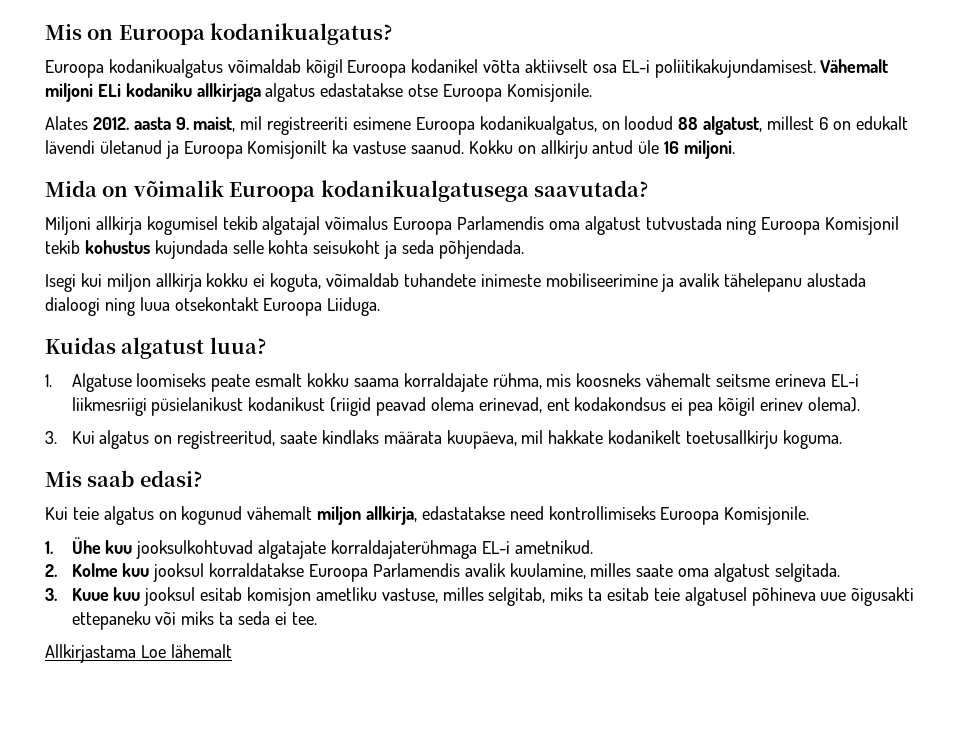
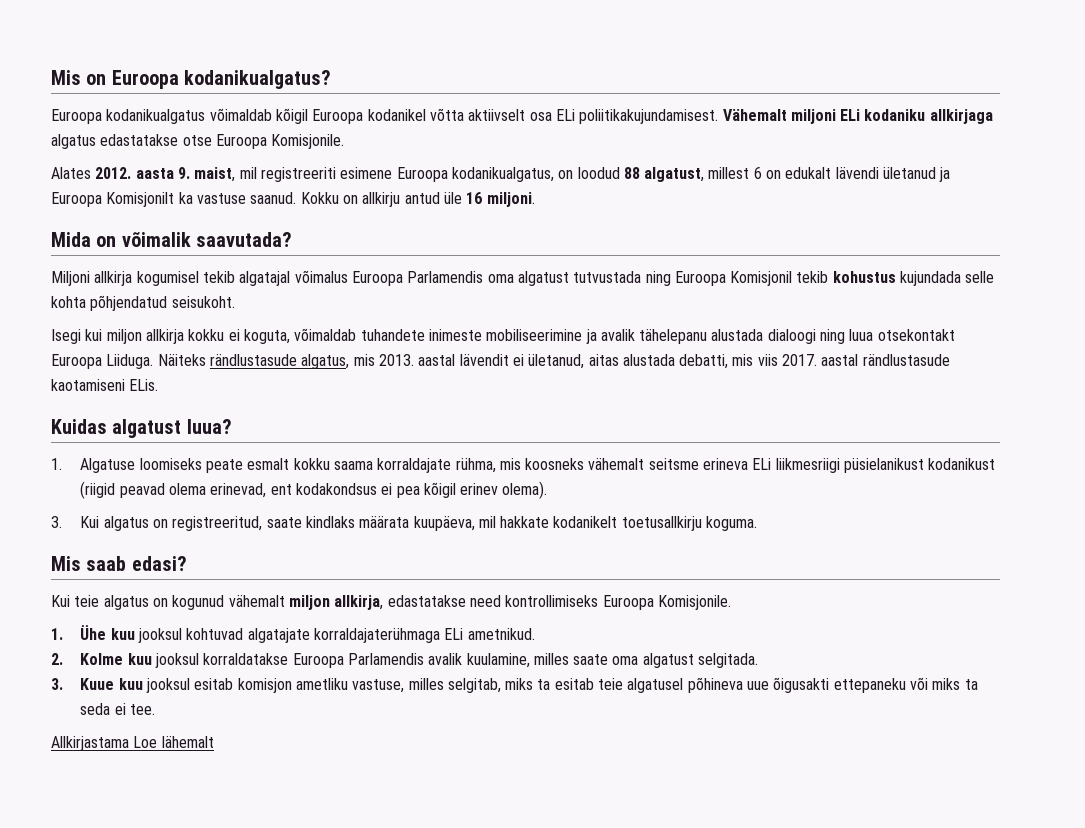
[621,60,650,73] EL-i -> [555,109,575,121] ELi
[229,180,529,202] Euroopa kodanikualgatusega -> (191, 239) none
[313,240,524,259] seisukoht ja seda põhjendada. -> [90,295,235,311] põhjendatud seisukoht.
(381, 306) none -> [157,354,950,369] [51,379,159,391] Näiteks rändlustasude algatus, mis 2013. aastal lävendit ei ületanud, aitas alustada debatti, mis viis 2017. aastal rändlustasude kaotamiseni ELis.
[830,374,859,387] EL-i -> [752,458,772,470] ELi
[136,540,254,559] jooksulkohtuvad -> [137,628,244,643] jooksul kohtuvad
[481,541,510,554] EL-i -> [444,628,464,640] ELi

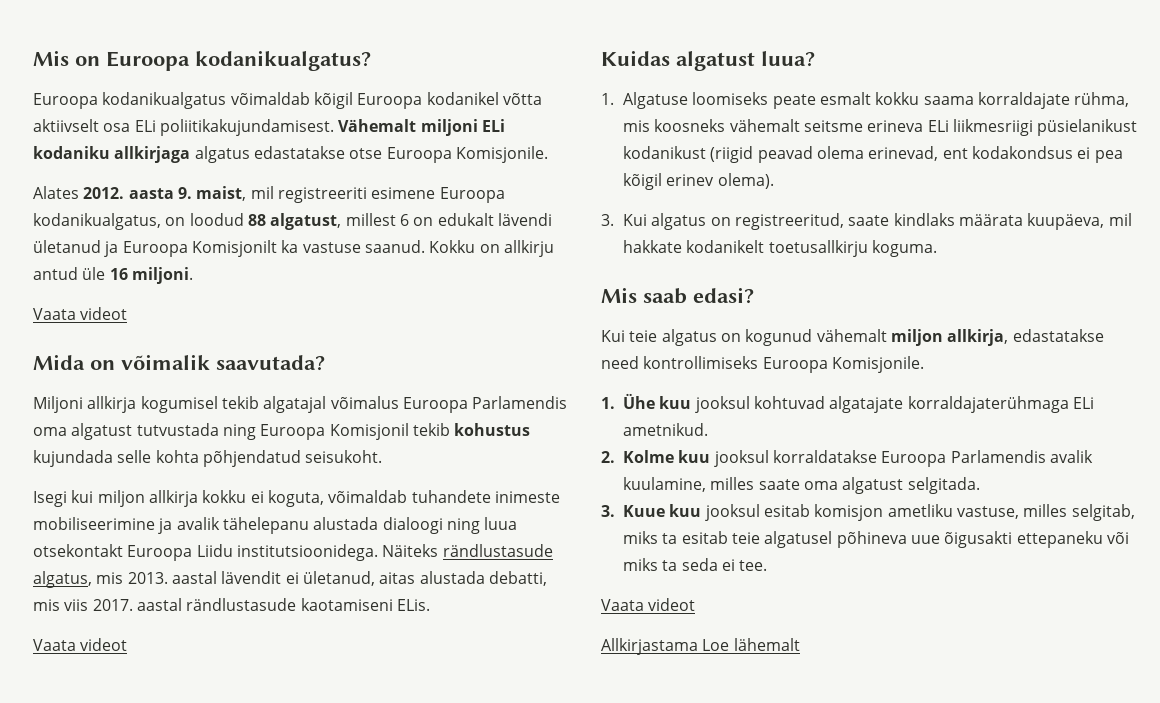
(535, 199) none -> [33,307,128,320] // Vaata videot
[106,354,154,369] Liiduga. -> [196,544,378,561] Liidu institutsioonidega.
(159, 385) none -> [33,638,128,651] // Vaata videot
(155, 709) none -> [601,598,696,611] // Vaata videot

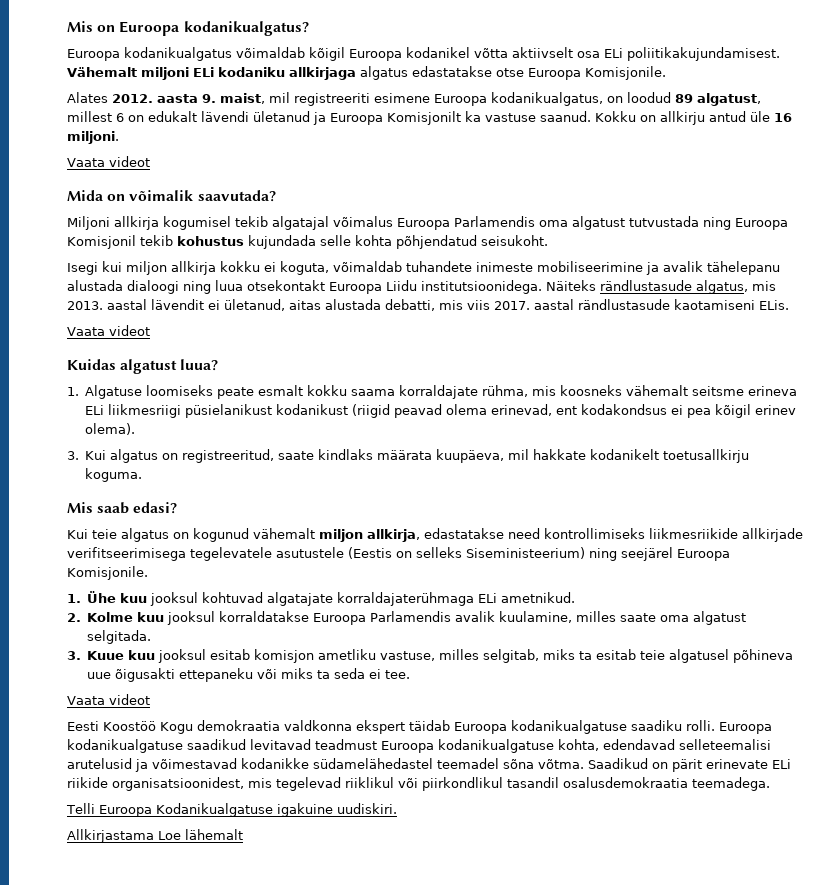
[247,214,266,226] 88 -> [675,94,693,103] 89
(759, 362) none -> [649,528,803,542] [67,547,673,561] liikmesriikide allkirjade verifitseerimisega tegelevatele asutustele (Eestis on selleks Siseministeerium) ning seejärel
(696, 604) none -> [67,720,772,734] [67,739,771,753] [67,758,791,772] [67,777,770,791] [66,803,397,817] // Eesti Koostöö Kogu demokraatia valdkonna ekspert täidab Euroopa kodanikualgatuse saadiku rolli. Euroopa kodanikualgatuse saadikud levitavad teadmust Euroopa kodanikualgatuse kohta, edendavad selleteemalisi arutelusid ja võimestavad kodanikke südamelähedastel teemadel sõna võtma. Saadikud on pärit erinevate ELi riikide organisatsioonidest, mis tegelevad riiklikul või piirkondlikul tasandil osalusdemokraatia teemadega. // Telli Euroopa Kodanikualgatuse igakuine uudiskiri.

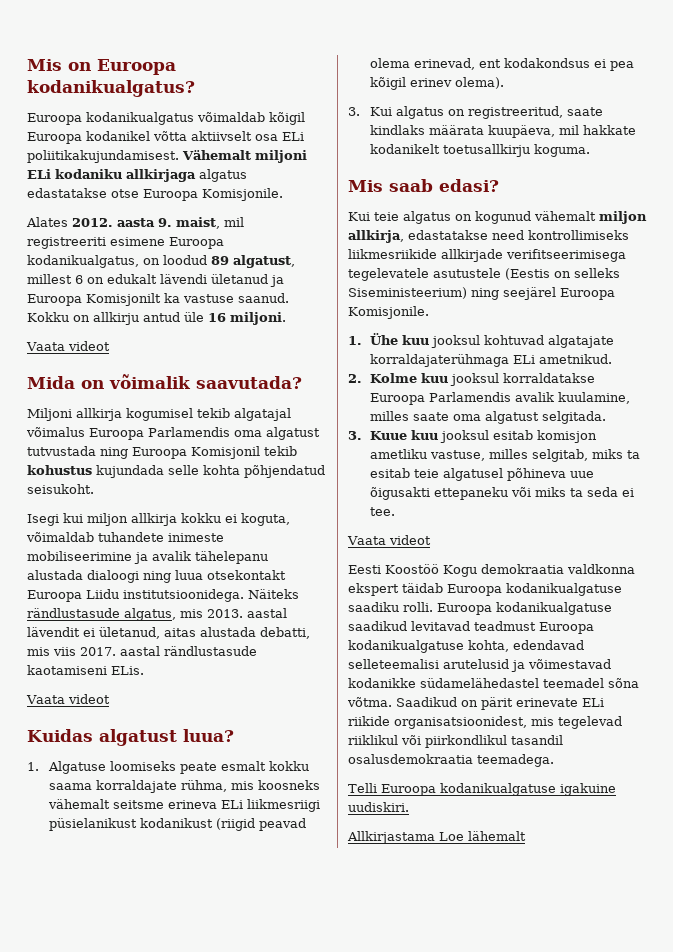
[155,803,273,817] Kodanikualgatuse -> [440,783,556,796] kodanikualgatuse

